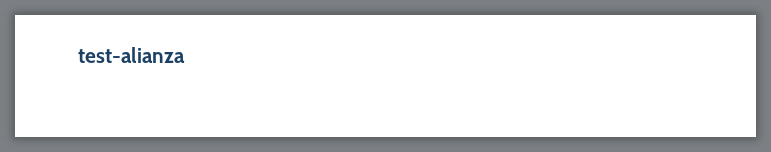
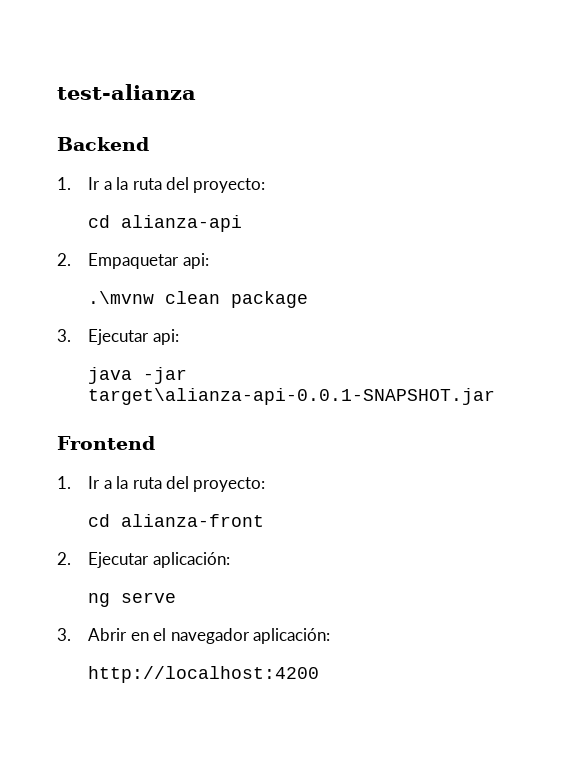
(185, 55) none -> [57,137,149,151] [57,177,266,193] [88,215,243,232] [57,253,209,269] [88,291,309,308] [57,329,179,345] [88,367,188,384] [88,388,496,405] [57,436,155,450] [57,476,266,492] [88,514,265,527] [57,552,230,568] [88,592,177,607] [57,628,331,644] [88,666,320,683] // Backend // 1. Ir a la ruta del proyecto: // cd alianza-api // 2. Empaquetar api: // .\mvnw clean package // 3. Ejecutar api: // java -jar target\alianza-api-0.0.1-SNAPSHOT.jar // Frontend // 1. Ir a la ruta del proyecto: // cd alianza-front // 2. Ejecutar aplicación: // ng serve // 3. Abrir en el navegador aplicación: // http://localhost:4200

